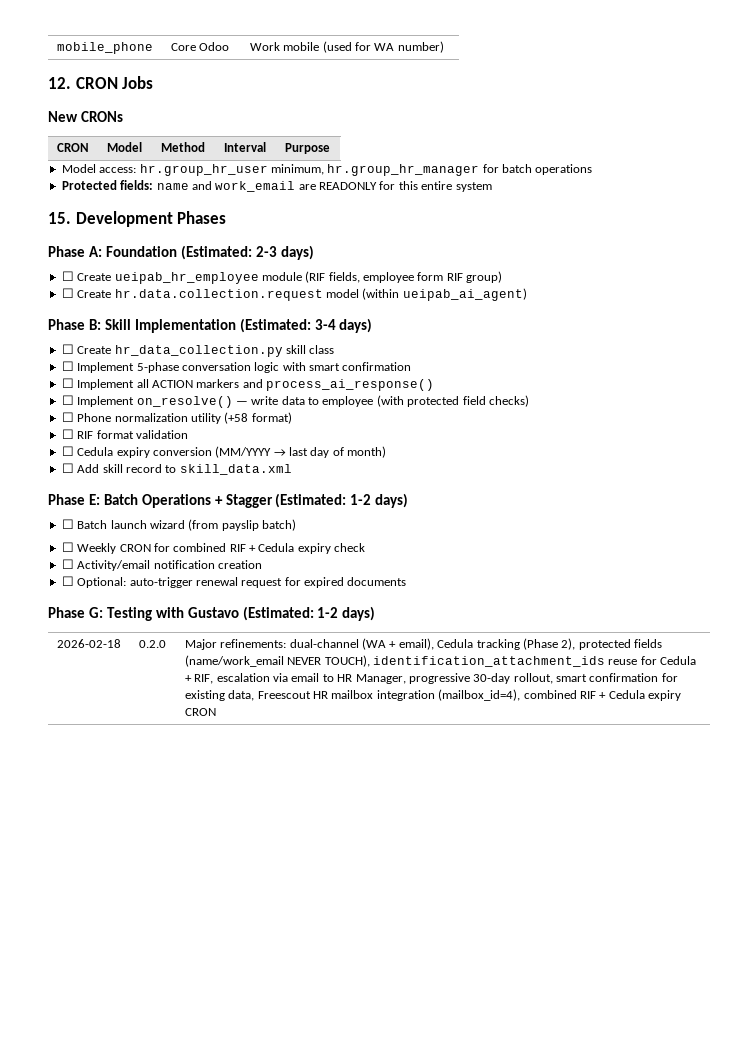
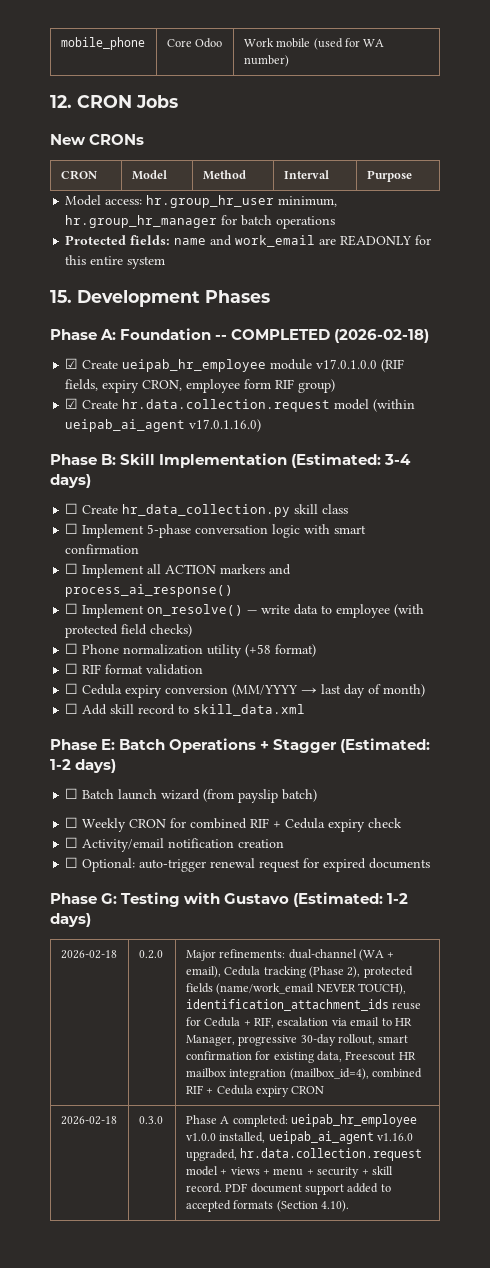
[180,245,314,260] [61,271,74,281] (Estimated: 2-3 days) // ☐ -> [215,329,430,343] [65,358,79,369] -- COMPLETED (2026-02-18) // ☑
(302, 276) none -> [316,359,378,369] v17.0.1.0.0
(360, 277) none -> [102,380,183,393] expiry CRON,
[61,288,74,298] ☐ -> [65,398,79,409] ☑
[402,288,527,301] ueipab_ai_agent) -> [65,419,262,432] ueipab_ai_agent v17.0.1.16.0)
(216, 712) none -> [60,1116,117,1125] [138,1116,163,1124] [185,1114,418,1127] [185,1131,414,1144] [185,1148,423,1161] [185,1166,393,1178] [185,1183,391,1195] [185,1200,350,1212] // 2026-02-18 | 0.3.0 | Phase A completed: ueipab_hr_employee v1.0.0 installed, ueipab_ai_agent v1.16.0 upgraded, hr.data.collection.request model + views + menu + security + skill record. PDF document support added to accepted formats (Section 4.10).

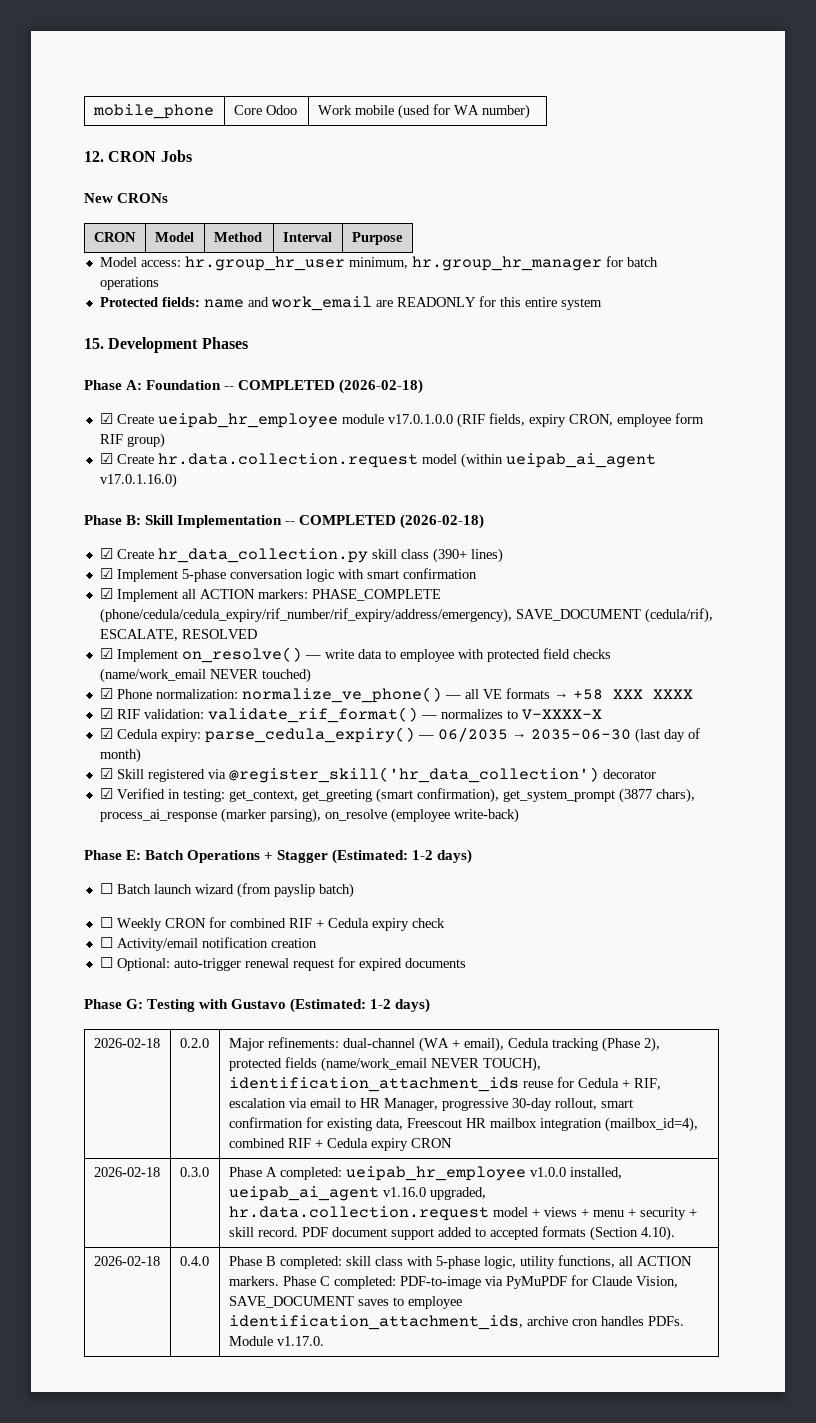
[291,453,412,468] [50,474,91,488] [65,503,79,514] (Estimated: 3-4 days) // ☐ -> [285,514,485,529] [99,548,113,559] -- COMPLETED (2026-02-18) // ☑
[65,523,79,534] // ☐ -> [432,548,503,563] [99,568,113,579] (390+ lines) // ☑
[65,563,79,574] ☐ -> [99,588,113,599] ☑
[220,564,292,575] [65,584,234,597] [65,603,79,614] markers and process_ai_response() // ☐ -> [257,589,441,601] [99,608,713,623] [99,629,257,641] [99,648,113,659] markers: PHASE_COMPLETE (phone/cedula/cedula_expiry/rif_number/rif_expiry/address/emergency), SAVE_DOCUMENT (cedula/rif), ESCALATE, RESOLVED // ☑
[394,604,425,617] (with -> [457,649,484,659] with
[150,624,193,637] [65,643,317,658] [65,663,204,675] [65,683,426,698] [65,703,306,716] checks) // ☐ Phone normalization utility (+58 format) // ☐ RIF format validation // ☐ Cedula expiry conversion (MM/YYYY → last day of month) // ☐ Add skill record to skill_data.xml -> [572,649,611,659] [99,668,311,683] [99,687,693,703] [99,707,602,723] [99,727,700,743] [99,748,141,763] [99,767,656,783] [99,788,695,803] [99,808,519,823] checks (name/work_email NEVER touched) // ☑ Phone normalization: normalize_ve_phone() — all VE formats → +58 XXX XXXX // ☑ RIF validation: validate_rif_format() — normalizes to V-XXXX-X // ☑ Cedula expiry: parse_cedula_expiry() — 06/2035 → 2035-06-30 (last day of month) // ☑ Skill registered via @register_skill('hr_data_collection') decorator // ☑ Verified in testing: get_context, get_greeting (smart confirmation), get_system_prompt (3877 chars), process_ai_response (marker parsing), on_resolve (employee write-back)
(350, 1206) none -> [93,1256,160,1266] [179,1256,209,1266] [228,1255,692,1269] [228,1275,678,1289] [228,1296,462,1309] [228,1315,684,1330] [228,1336,324,1346] // 2026-02-18 | 0.4.0 | Phase B completed: skill class with 5-phase logic, utility functions, all ACTION markers. Phase C completed: PDF-to-image via PyMuPDF for Claude Vision, SAVE_DOCUMENT saves to employee identification_attachment_ids, archive cron handles PDFs. Module v1.17.0.

